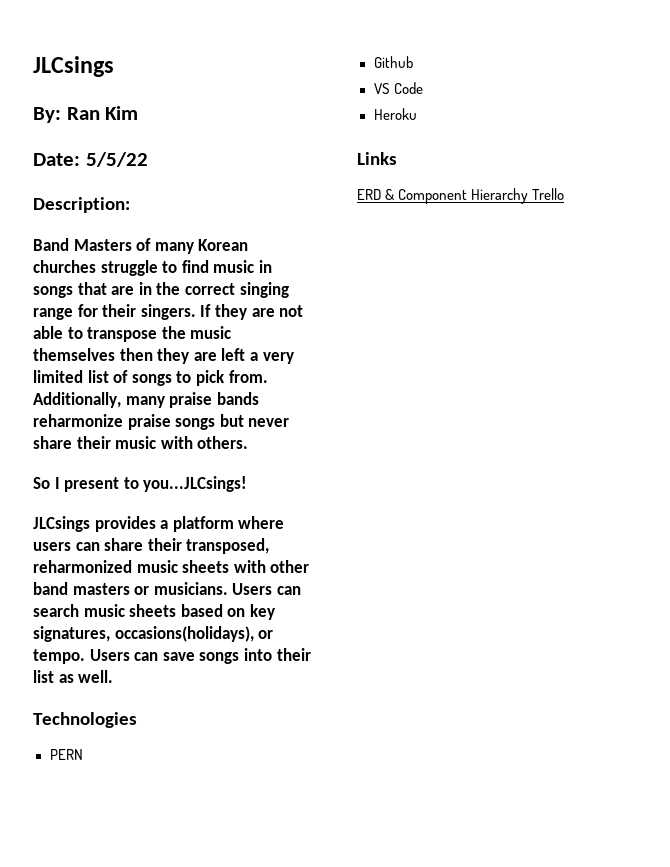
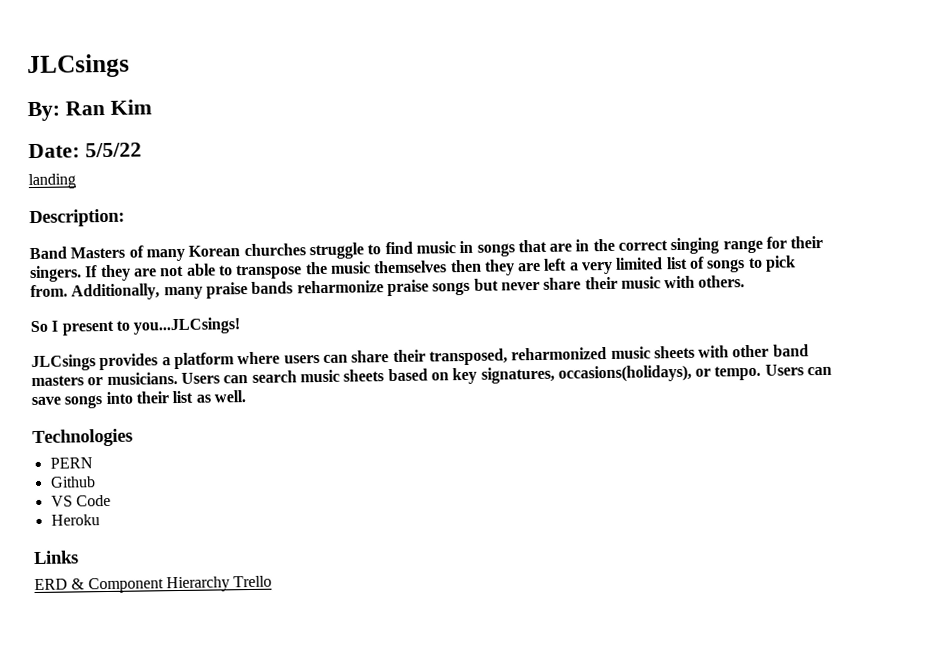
(148, 159) none -> [28,173,76,190] // landing

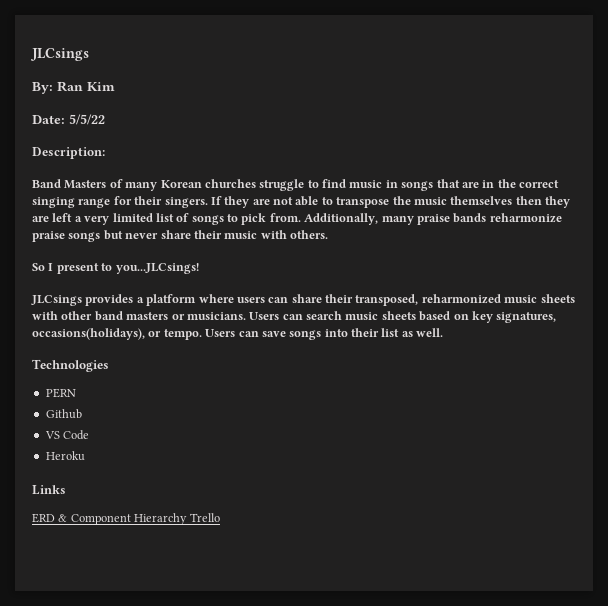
[28,173,76,190] // landing -> (105, 119) none

